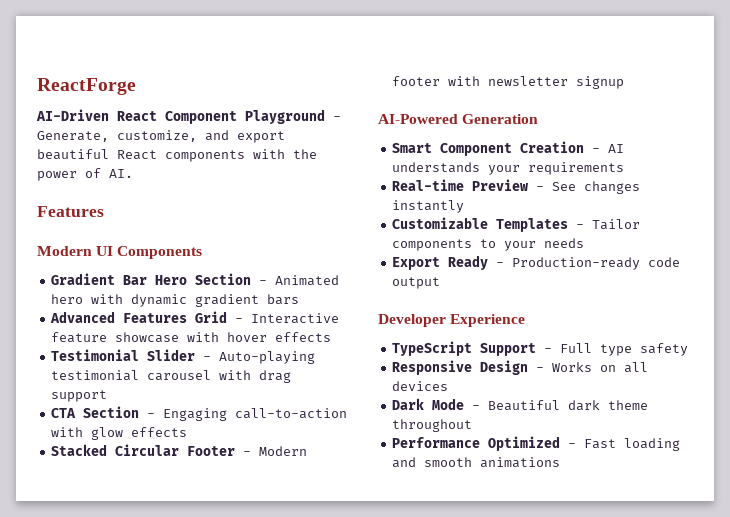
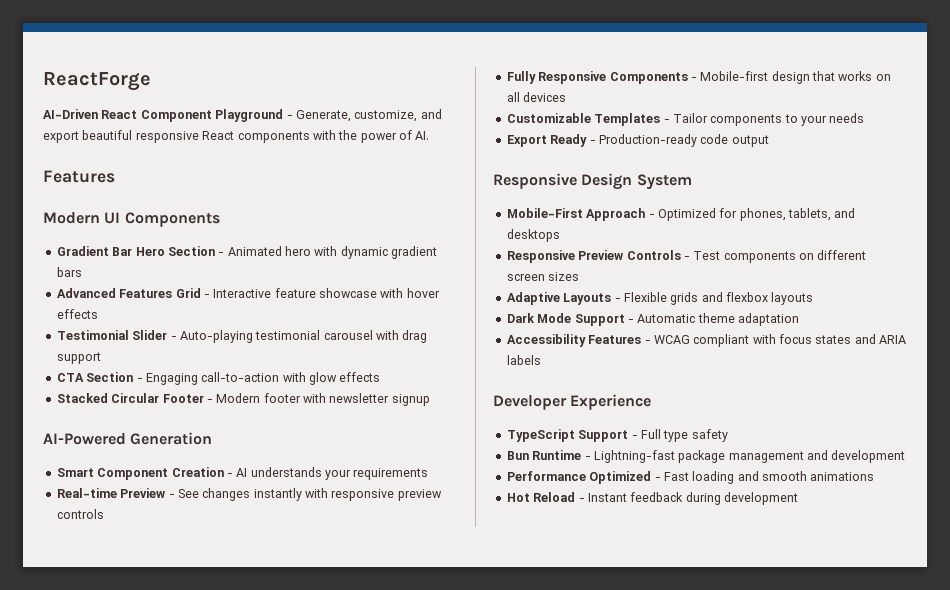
(109, 154) none -> [135,131,199,143] responsive
(465, 206) none -> [305,488,442,501] [56,509,104,519] [506,71,891,84] [506,92,567,102] with responsive preview controls // Fully Responsive Components - Mobile-first design that works on all devices
(441, 283) none -> [493,173,692,190] [506,208,856,221] [506,229,560,242] [506,250,867,263] [506,272,580,281] [506,292,814,305] [506,313,799,326] [506,334,907,347] [506,355,541,365] // Responsive Design System // Mobile-First Approach - Optimized for phones, tablets, and desktops // Responsive Preview Controls - Test components on different screen sizes // Adaptive Layouts - Flexible grids and flexbox layouts // Dark Mode Support - Automatic theme adaptation // Accessibility Features - WCAG compliant with focus states and ARIA labels
[392,360,649,375] [392,381,449,391] [392,398,649,411] [392,419,473,432] Responsive Design - Works on all devices // Dark Mode - Beautiful dark theme throughout -> [506,450,906,463] Bun Runtime - Lightning-fast package management and development
(561, 462) none -> [506,492,798,505] // Hot Reload - Instant feedback during development

